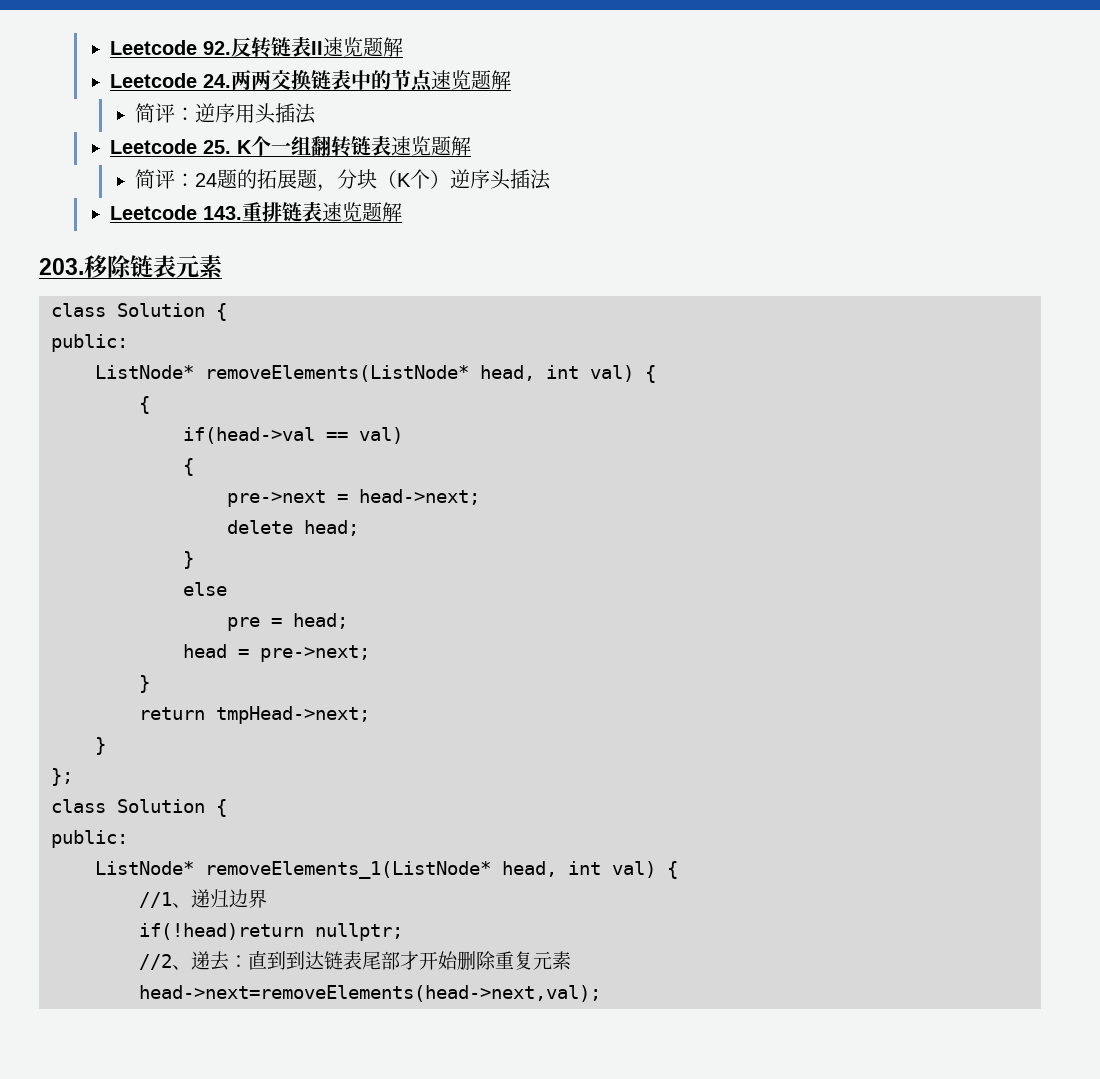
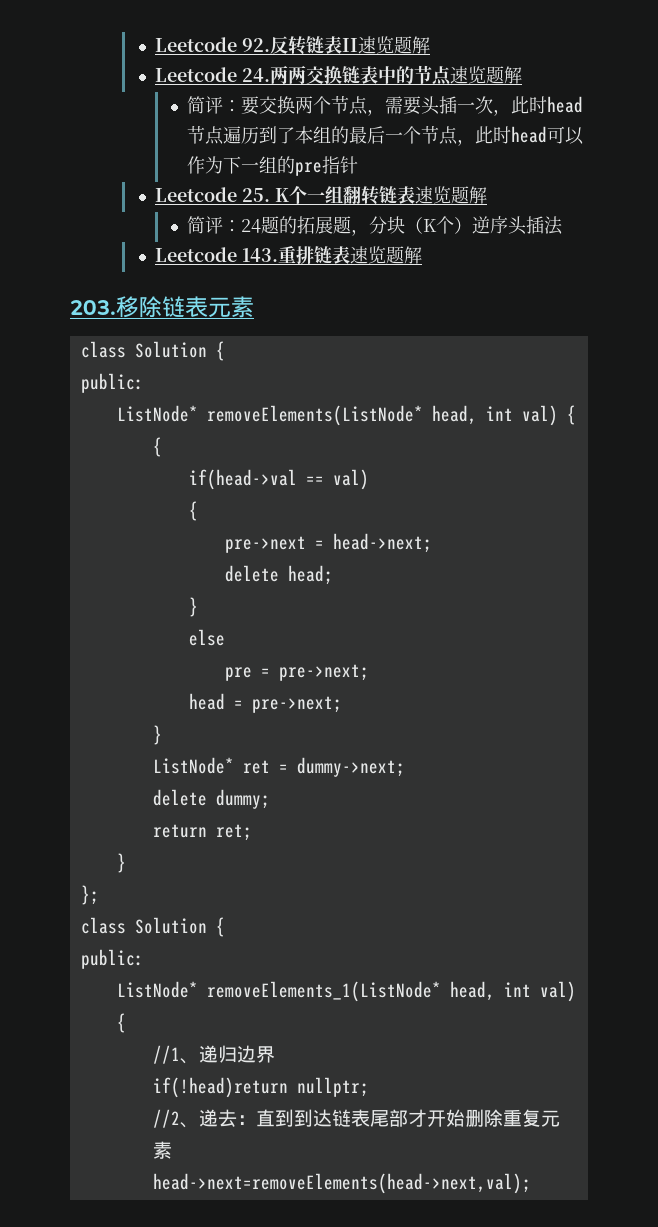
[194,103,316,124] 逆序用头插法 -> [241,96,584,116] [187,126,585,146] [187,156,359,176] 要交换两个节点，需要头插一次，此时head节点遍历到了本组的最后一个节点，此时head可以作为下一组的pre指针
[293,613,348,629] head; -> [278,664,369,681] pre->next;
(150, 684) none -> [152,757,405,777] [152,789,270,809] // ListNode* ret = dummy->next; // delete dummy;
[216,706,370,724] tmpHead->next; -> [215,824,252,841] ret;

